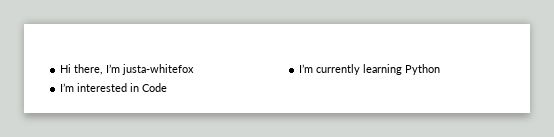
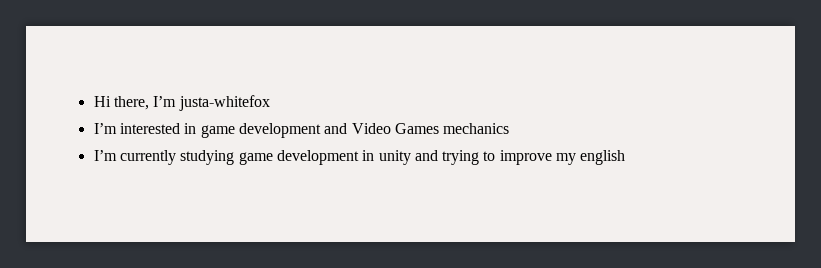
[142,83,168,92] [299,64,441,75] Code // I’m currently learning Python -> [200,123,510,138] [93,150,626,165] game development and Video Games mechanics // I’m currently studying game development in unity and trying to improve my english

